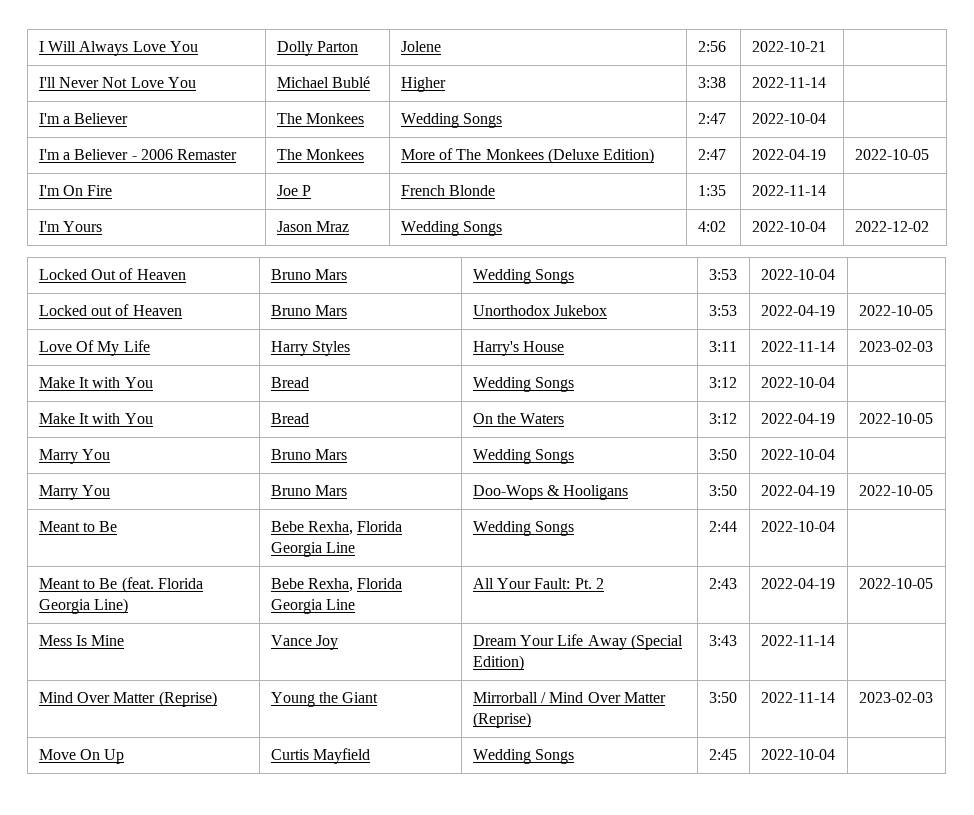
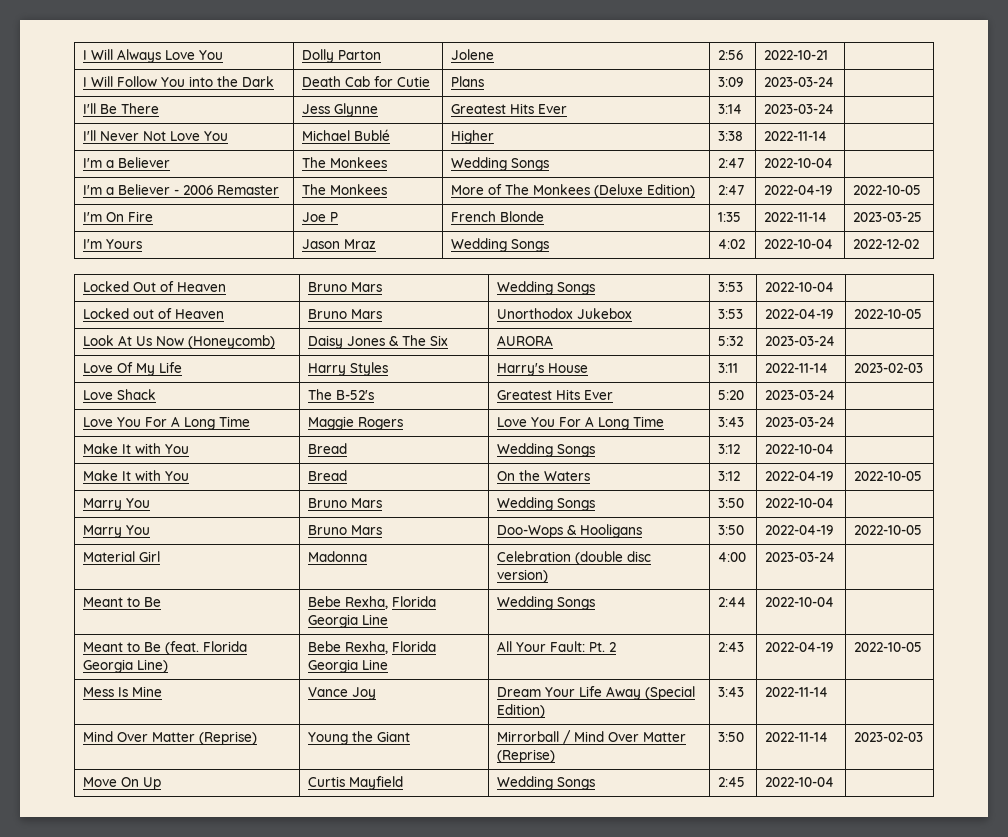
(826, 46) none -> [82,76,274,87] [301,76,430,87] [450,76,484,87] [717,77,743,87] [763,77,834,87] [82,103,159,114] [301,103,378,117] [450,103,567,114] [717,104,742,114] [763,104,834,114] // I Will Follow You into the Dark | Death Cab for Cutie | Plans | 3:09 | 2023-03-24 | // I'll Be There | Jess Glynne | Greatest Hits Ever | 3:14 | 2023-03-24 |
(826, 190) none -> [852,212,922,222] 2023-03-25
(933, 310) none -> [82,335,275,349] [307,335,448,349] [496,335,553,346] [717,336,743,346] [764,336,835,346] // Look At Us Now (Honeycomb) | Daisy Jones & The Six | AURORA | 5:32 | 2023-03-24 |
(933, 346) none -> [82,389,156,400] [307,389,374,400] [496,389,613,400] [717,390,744,400] [764,390,835,400] [82,416,250,430] [307,416,403,430] [496,416,664,430] [717,417,744,427] [764,417,835,427] // Love Shack | The B-52's | Greatest Hits Ever | 5:20 | 2023-03-24 | // Love You For A Long Time | Maggie Rogers | Love You For A Long Time | 3:43 | 2023-03-24 |
(933, 490) none -> [82,551,160,562] [307,551,367,562] [496,551,651,565] [496,569,548,583] [717,552,746,562] [764,552,835,562] // Material Girl | Madonna | Celebration (double disc version) | 4:00 | 2023-03-24 |

